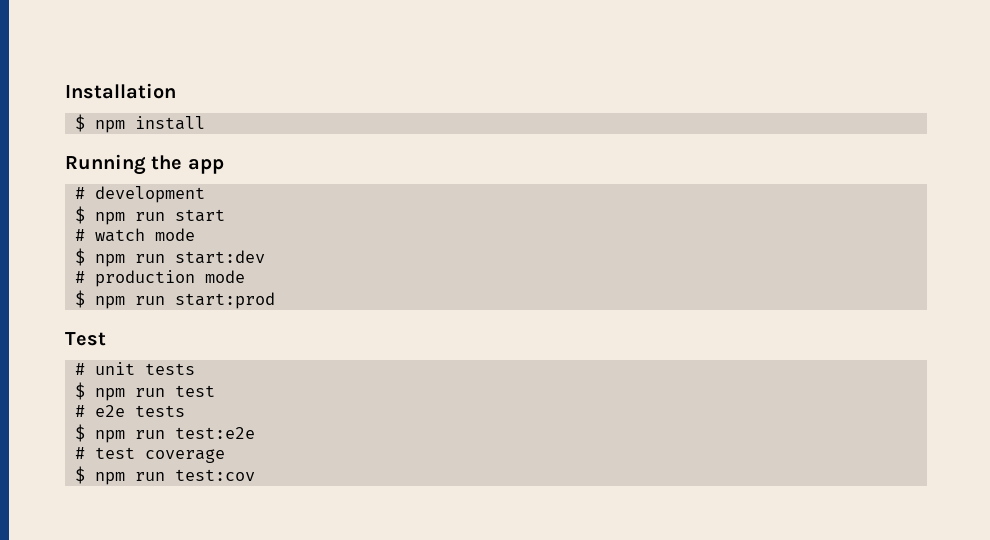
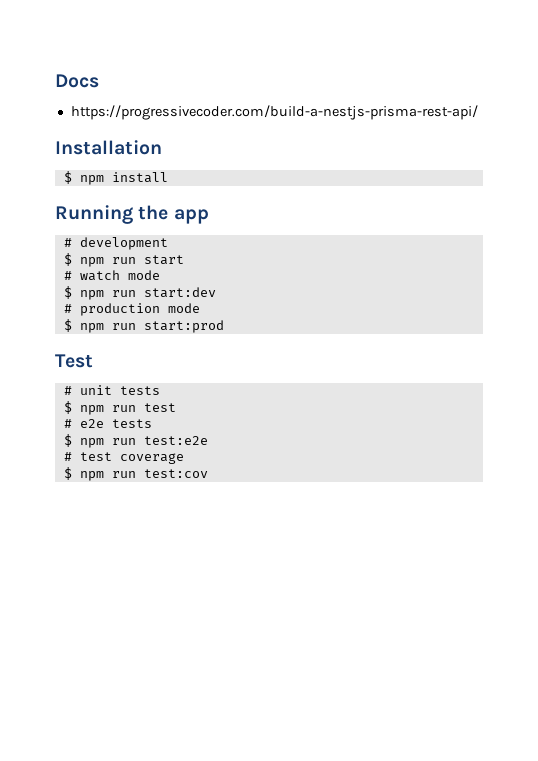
(65, 91) none -> [55,74,99,88] [70,105,478,120] Docs // https://progressivecoder.com/build-a-nestjs-prisma-rest-api/ //

